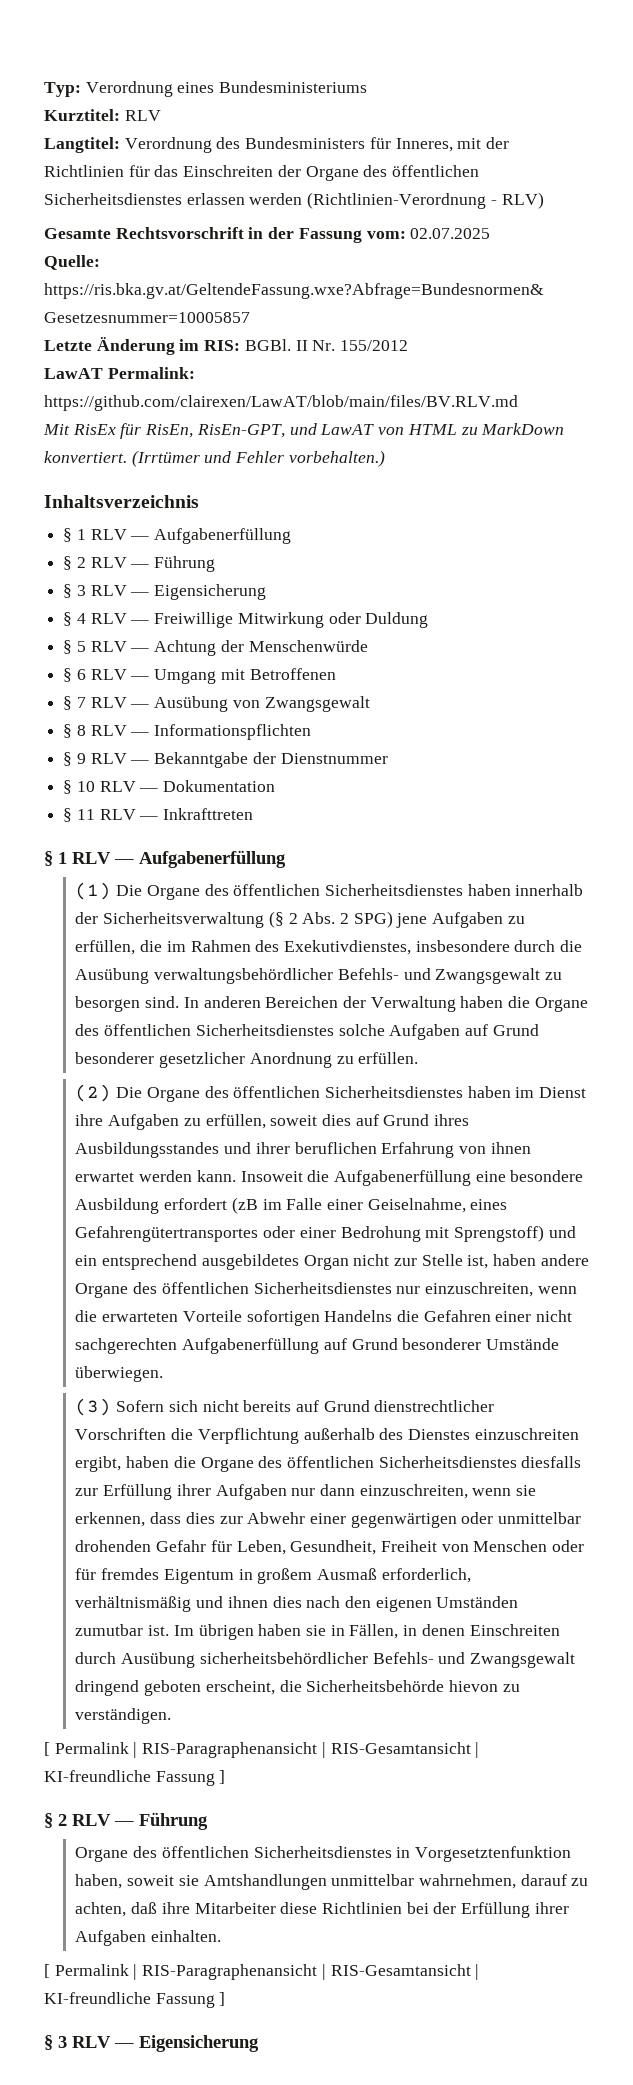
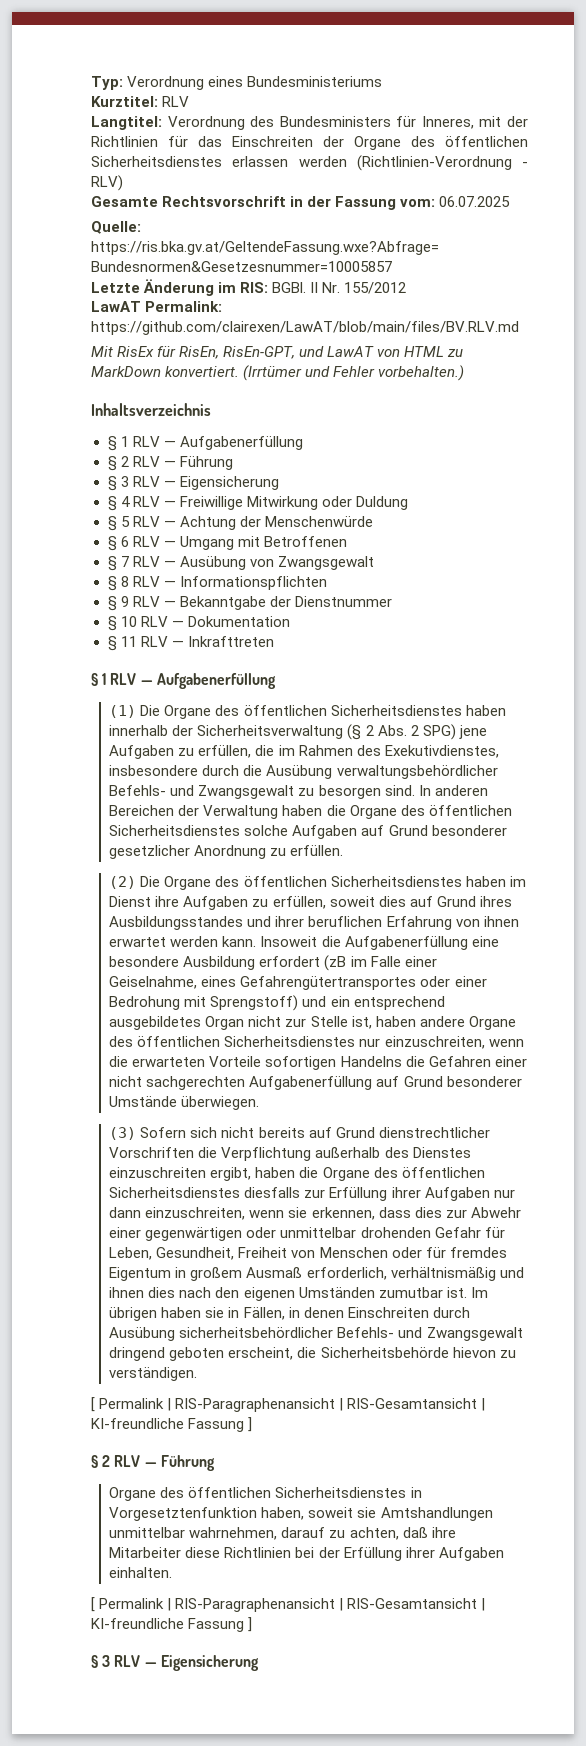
[410,228,491,239] 02.07.2025 -> [439,196,511,207] 06.07.2025

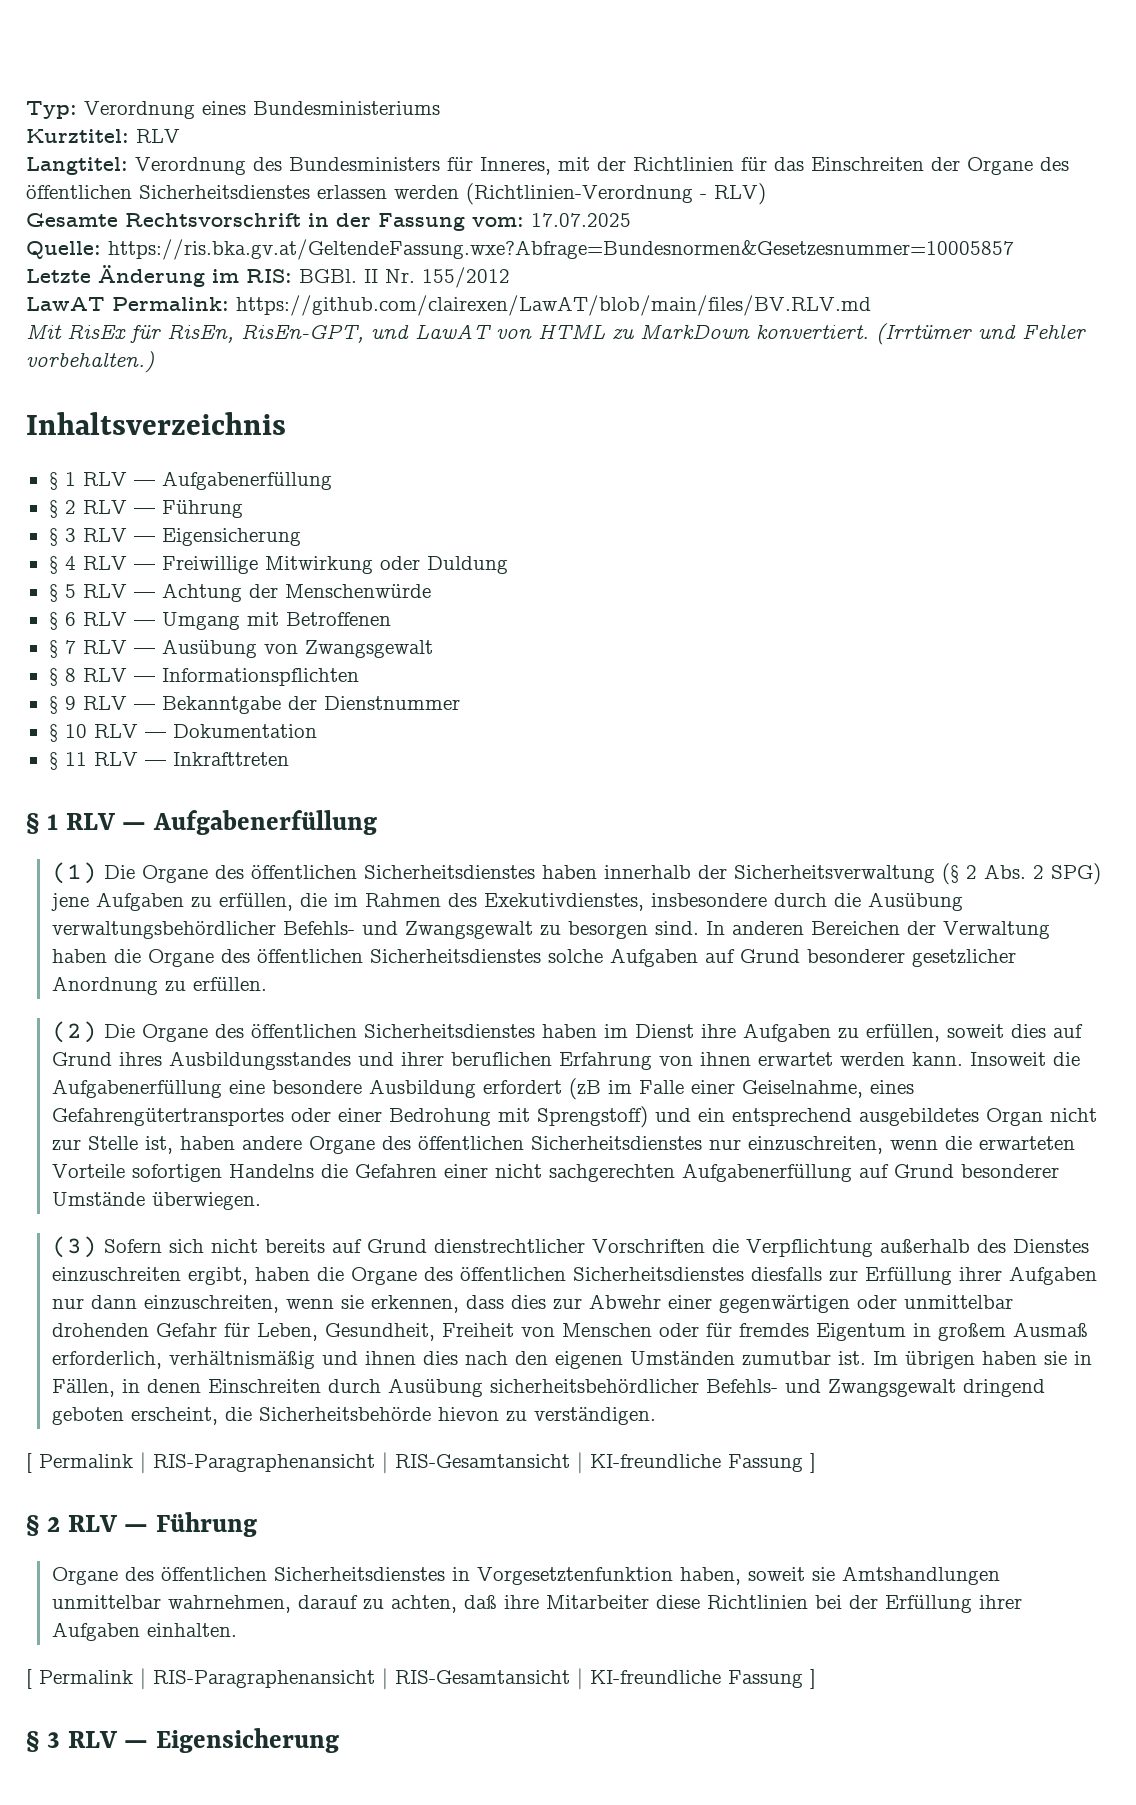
[439,196,511,207] 06.07.2025 -> [531,213,631,227] 17.07.2025

